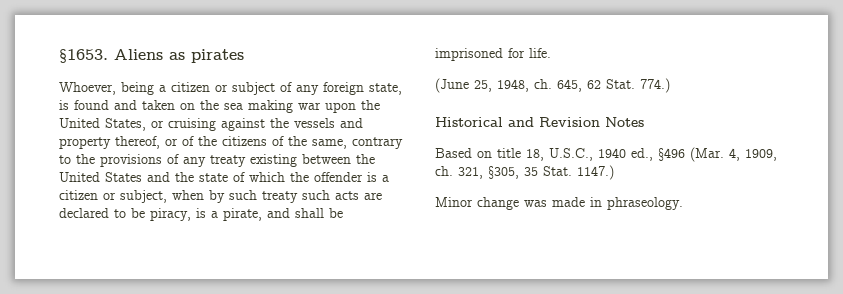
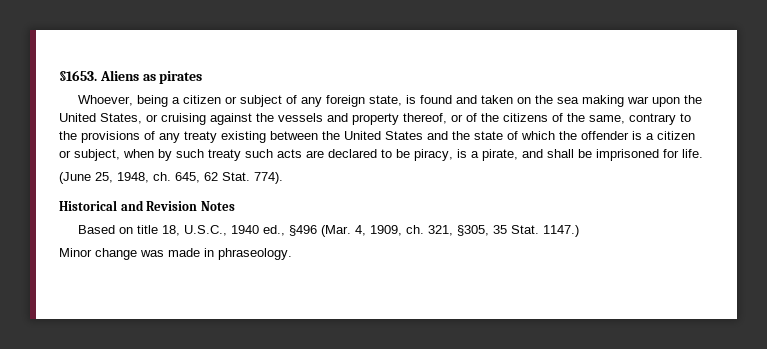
[640,78,670,93] 774.) -> [254,172,283,184] 774).

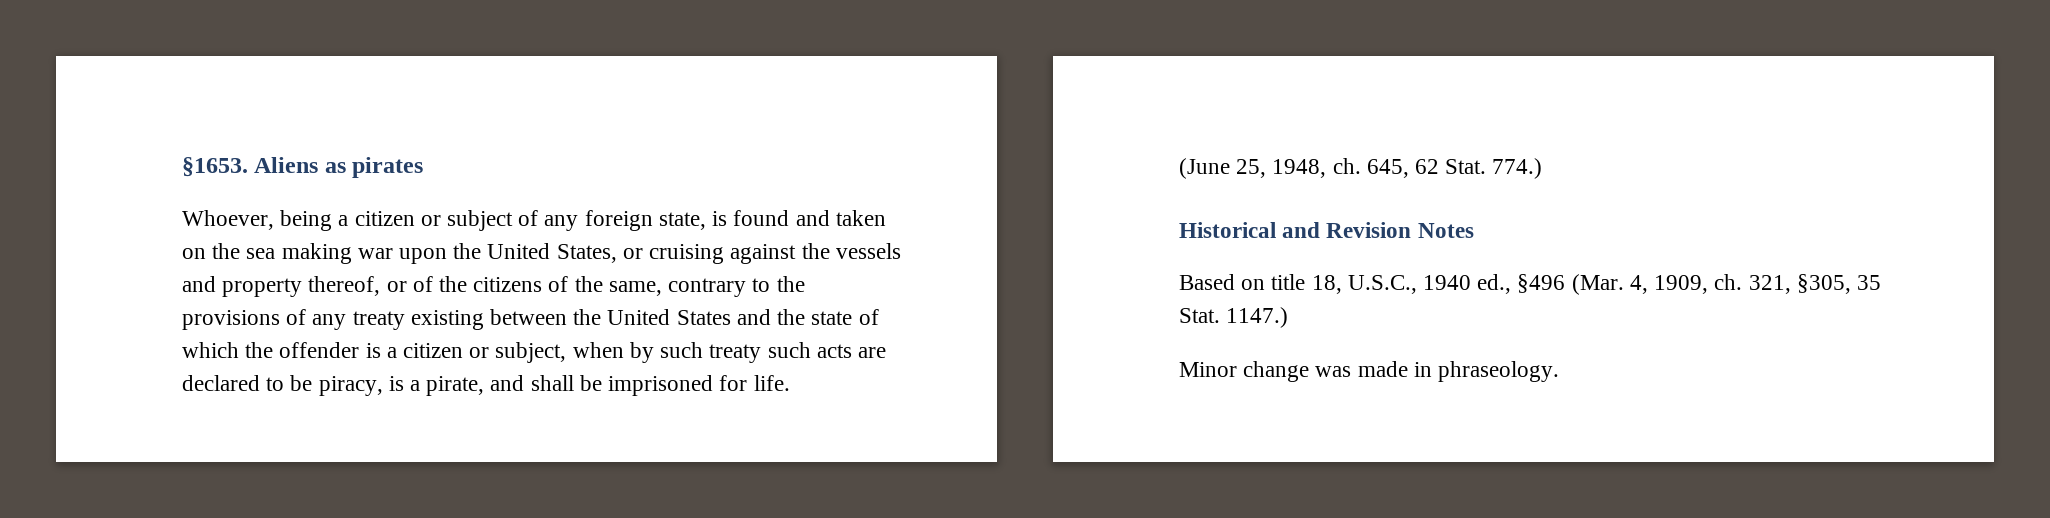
[254,172,283,184] 774). -> [1492,158,1543,179] 774.)

